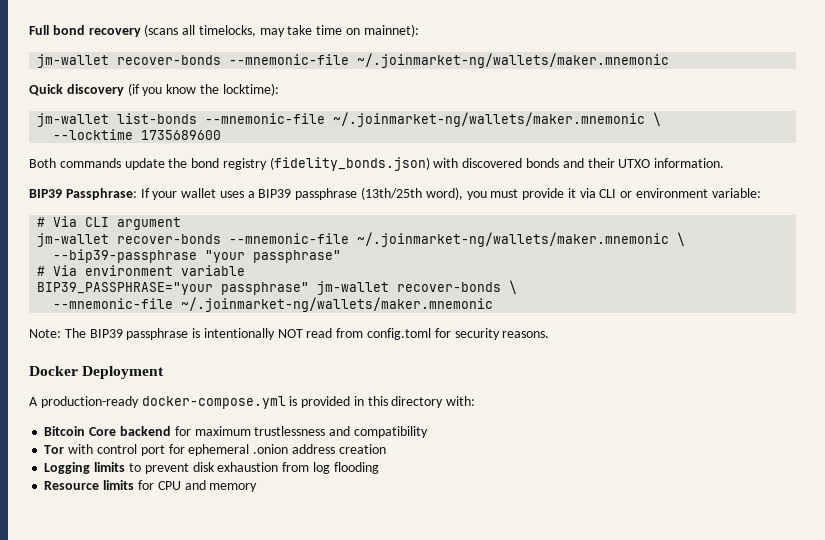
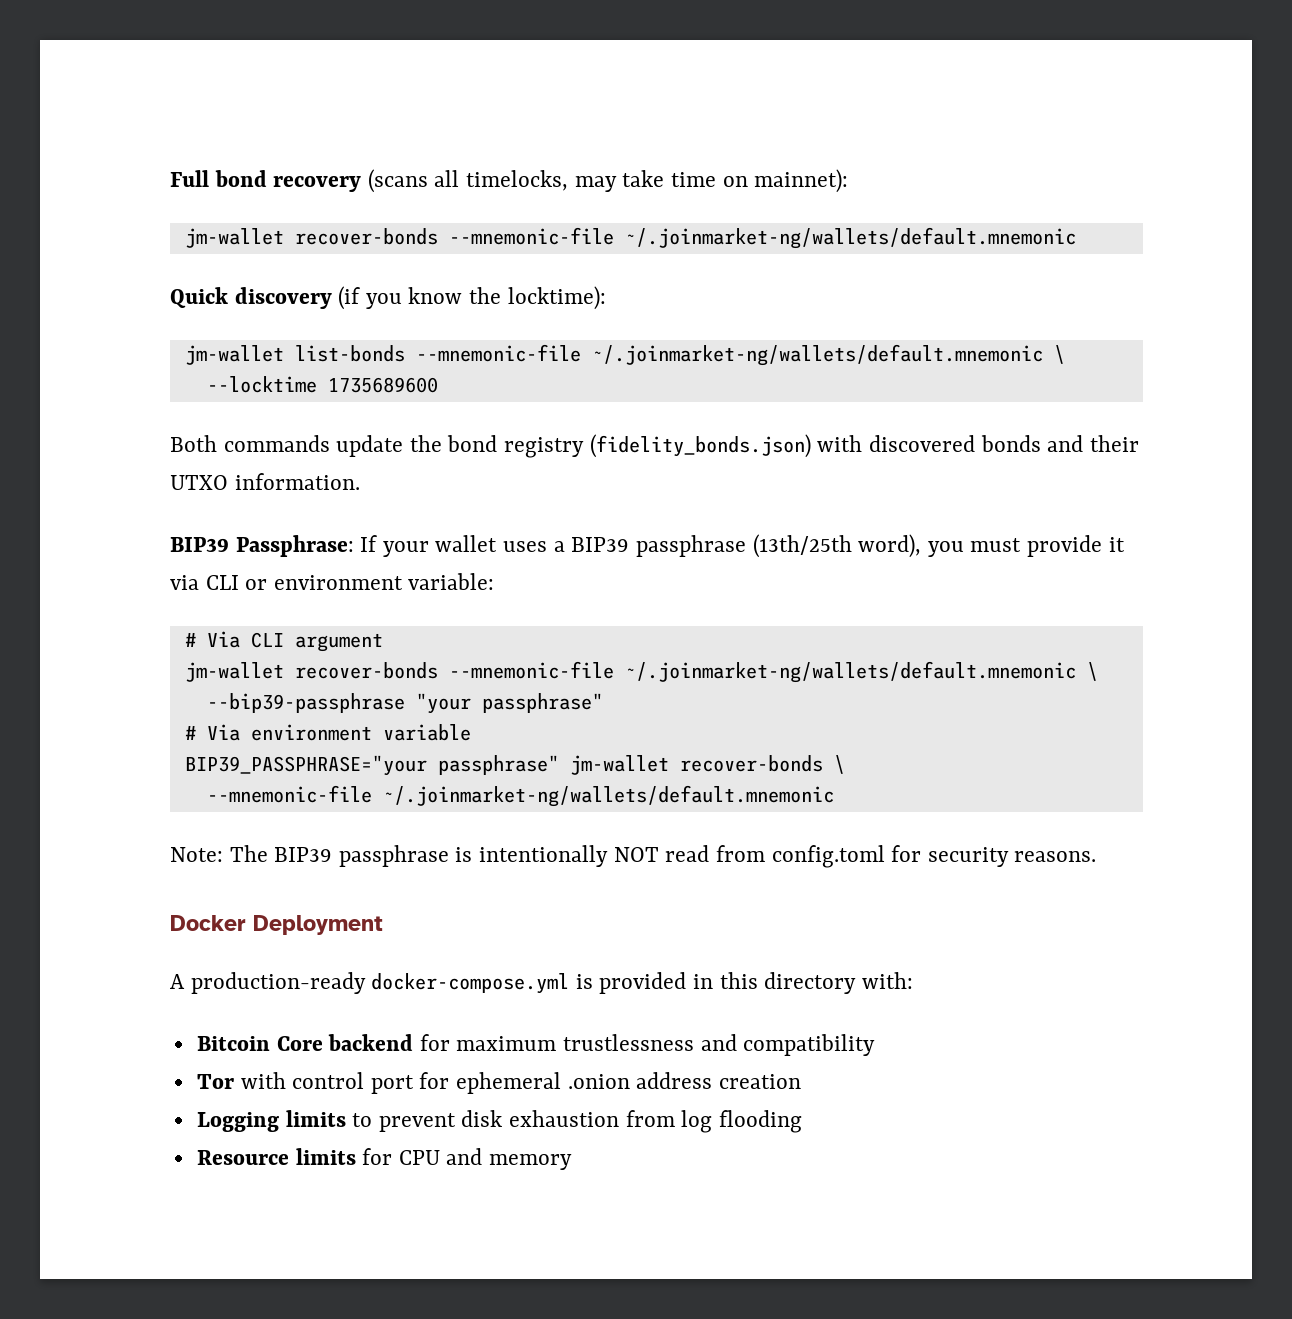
[357,53,670,68] ~/.joinmarket-ng/wallets/maker.mnemonic -> [624,227,1076,249] ~/.joinmarket-ng/wallets/default.mnemonic
[333,112,646,127] ~/.joinmarket-ng/wallets/maker.mnemonic -> [591,344,1043,366] ~/.joinmarket-ng/wallets/default.mnemonic
[357,232,670,247] ~/.joinmarket-ng/wallets/maker.mnemonic -> [624,661,1076,683] ~/.joinmarket-ng/wallets/default.mnemonic
[181,297,494,312] ~/.joinmarket-ng/wallets/maker.mnemonic -> [382,785,834,807] ~/.joinmarket-ng/wallets/default.mnemonic

